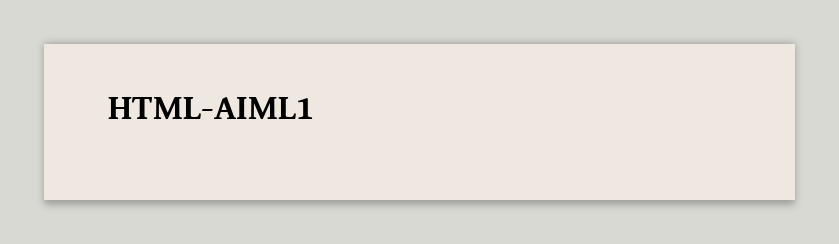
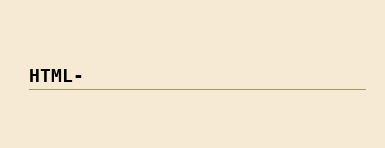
[108,97,314,119] HTML-AIML1 -> [29,69,84,82] HTML-

